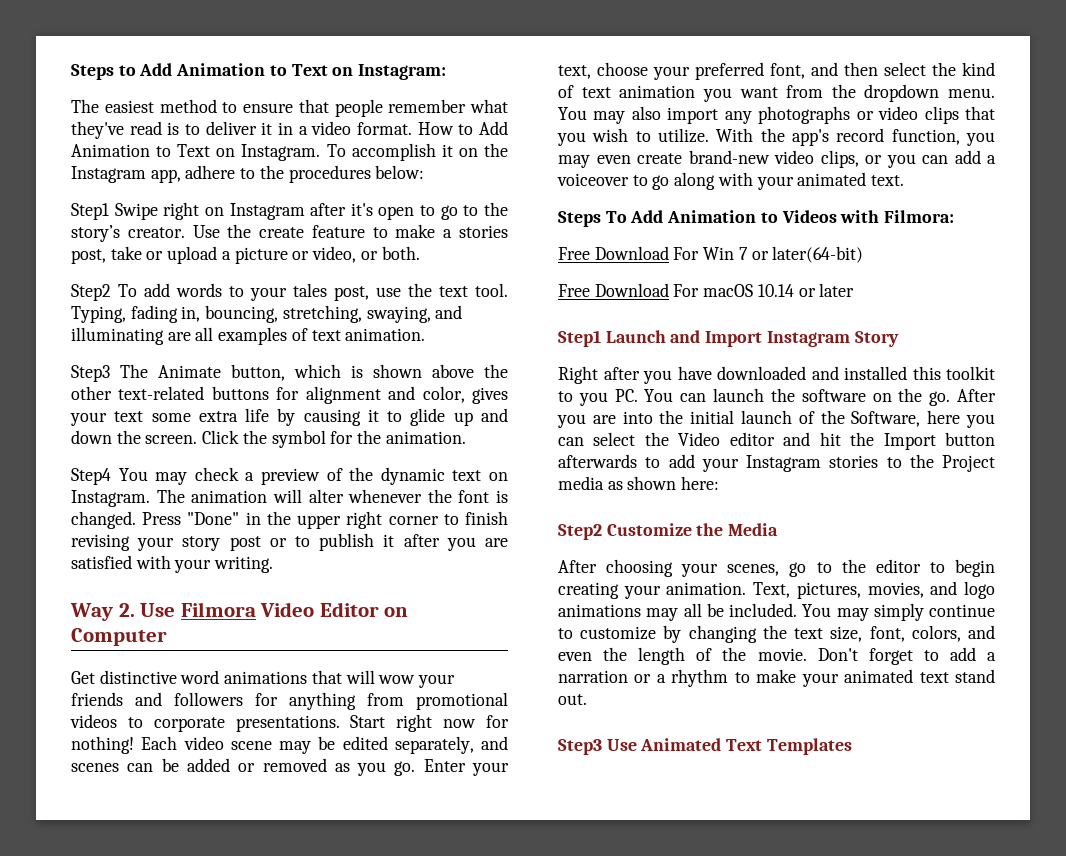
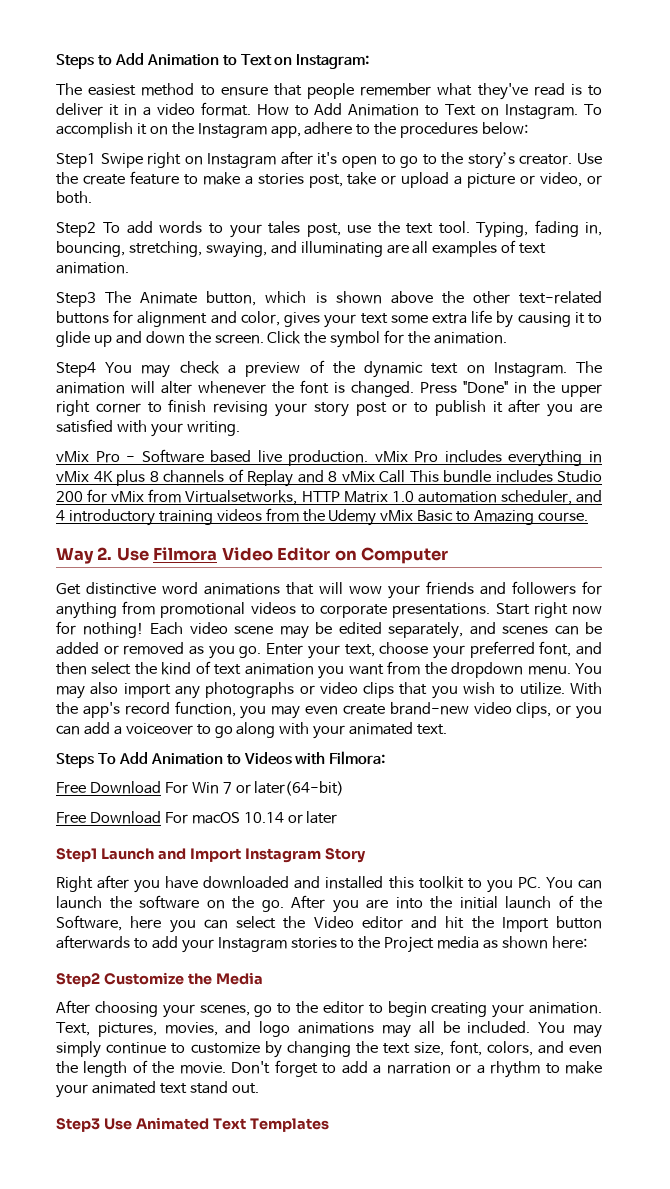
(274, 564) none -> [56,449,602,467] [56,469,602,487] [56,489,603,505] [56,508,589,526] // vMix Pro - Software based live production. vMix Pro includes everything in vMix 4K plus 8 channels of Replay and 8 vMix Call This bundle includes Studio 200 for vMix from Virtualsetworks, HTTP Matrix 1.0 automation scheduler, and 4 introductory training videos from the Udemy vMix Basic to Amazing course.

